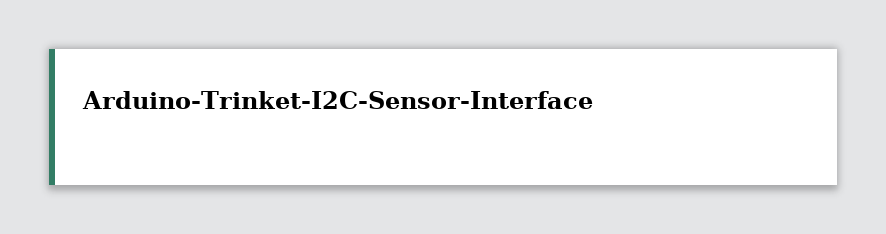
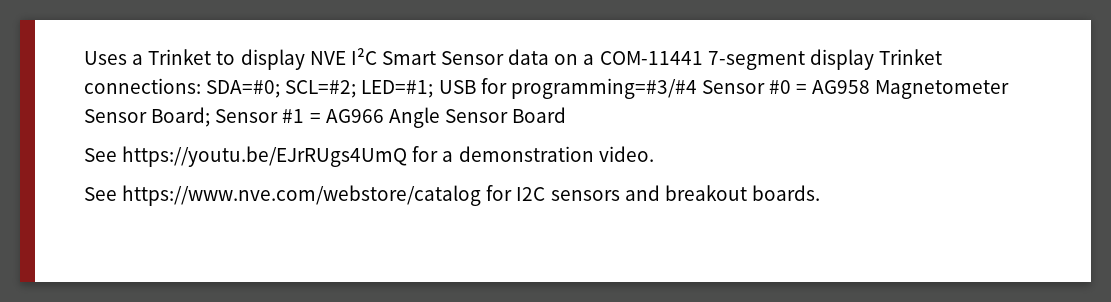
[82,91,593,109] Arduino-Trinket-I2C-Sensor-Interface -> [84,48,942,70] [84,78,1010,99] [84,107,567,128] [84,146,654,167] [84,185,820,206] Uses a Trinket to display NVE I²C Smart Sensor data on a COM-11441 7-segment display Trinket connections: SDA=#0; SCL=#2; LED=#1; USB for programming=#3/#4 Sensor #0 = AG958 Magnetometer Sensor Board; Sensor #1 = AG966 Angle Sensor Board // See https://youtu.be/EJrRUgs4UmQ for a demonstration video. // See https://www.nve.com/webstore/catalog for I2C sensors and breakout boards.

